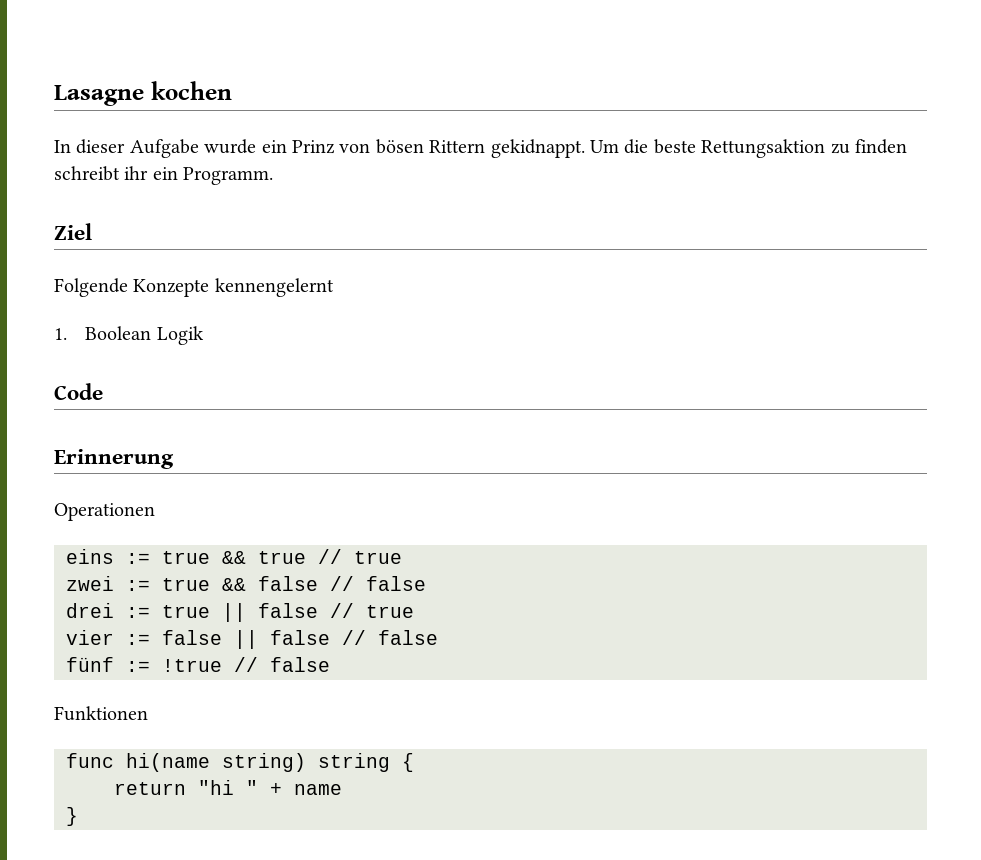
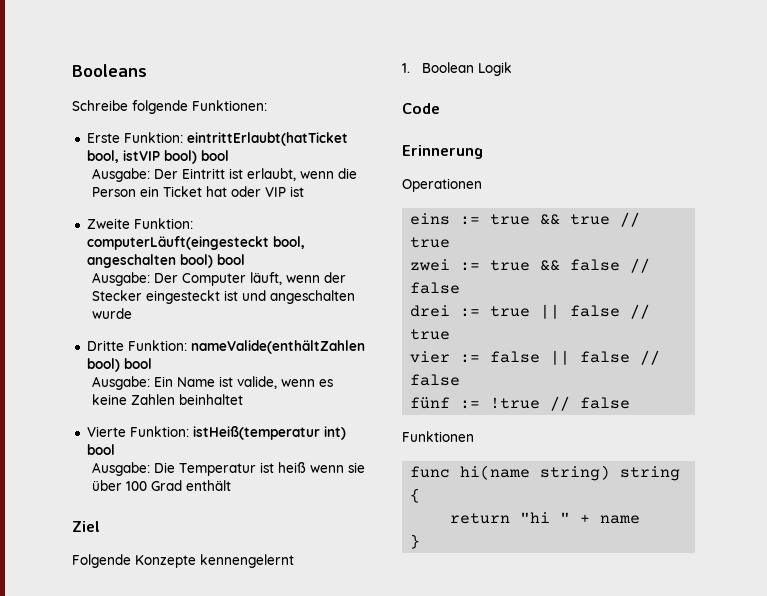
[54,81,232,106] [54,139,907,158] [54,166,274,185] Lasagne kochen // In dieser Aufgabe wurde ein Prinz von bösen Rittern gekidnappt. Um die beste Rettungsaktion zu finden schreibt ihr ein Programm. -> [72,64,147,77] [72,100,267,114] [86,132,348,146] [86,150,229,164] [91,168,357,182] [91,186,304,197] [86,218,193,229] [86,236,305,250] [86,254,245,268] [91,272,346,286] [91,290,355,304] [91,308,132,319] [86,340,365,354] [86,358,152,372] [91,376,333,390] [91,394,243,405] [86,426,346,440] [86,444,115,455] [91,462,365,476] [91,480,231,491] Booleans // Schreibe folgende Funktionen: // Erste Funktion: eintrittErlaubt(hatTicket bool, istVIP bool) bool // Ausgabe: Der Eintritt ist erlaubt, wenn die Person ein Ticket hat oder VIP ist // Zweite Funktion: computerLäuft(eingesteckt bool, angeschalten bool) bool // Ausgabe: Der Computer läuft, wenn der Stecker eingesteckt ist und angeschalten wurde // Dritte Funktion: nameValide(enthältZahlen bool) bool // Ausgabe: Ein Name ist valide, wenn es keine Zahlen beinhaltet // Vierte Funktion: istHeiß(temperatur int) bool // Ausgabe: Die Temperatur ist heiß wenn sie über 100 Grad enthält

